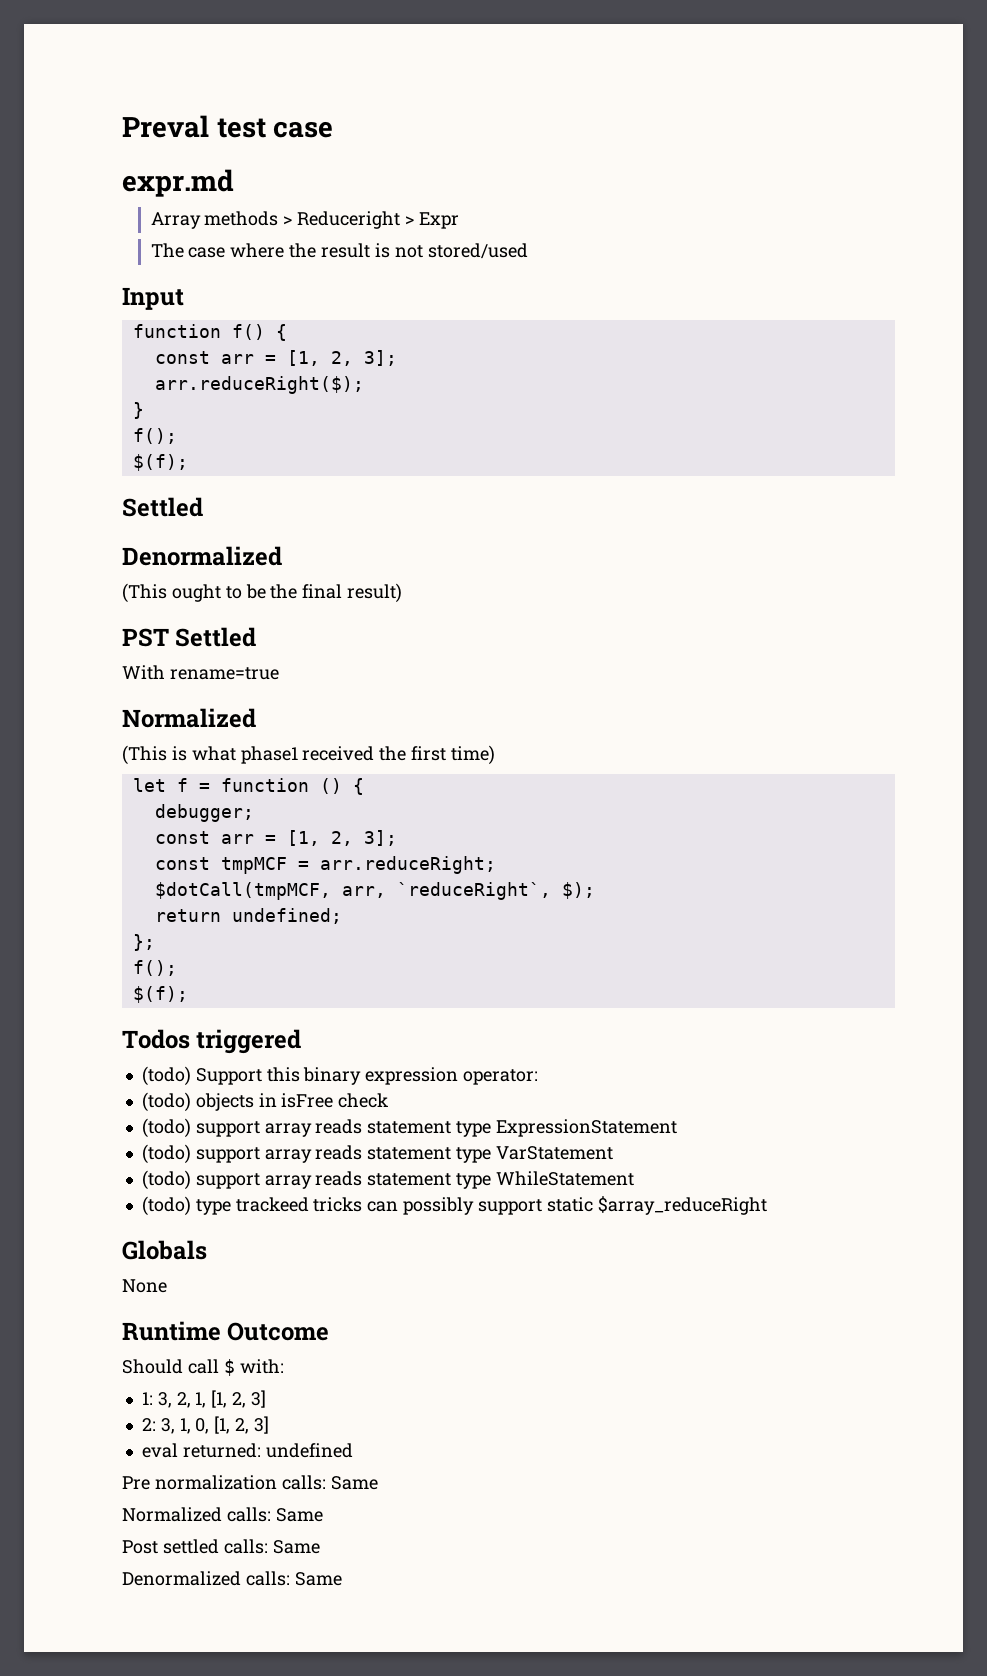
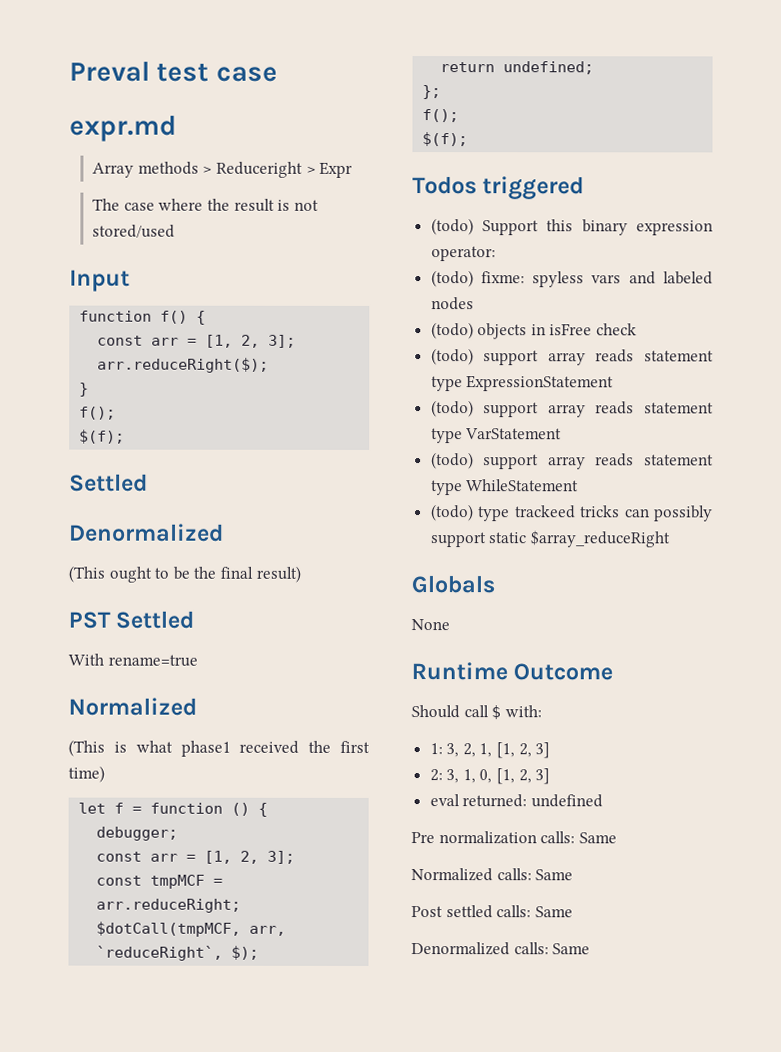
(539, 1077) none -> [430,270,713,288] [430,297,474,311] // (todo) fixme: spyless vars and labeled nodes

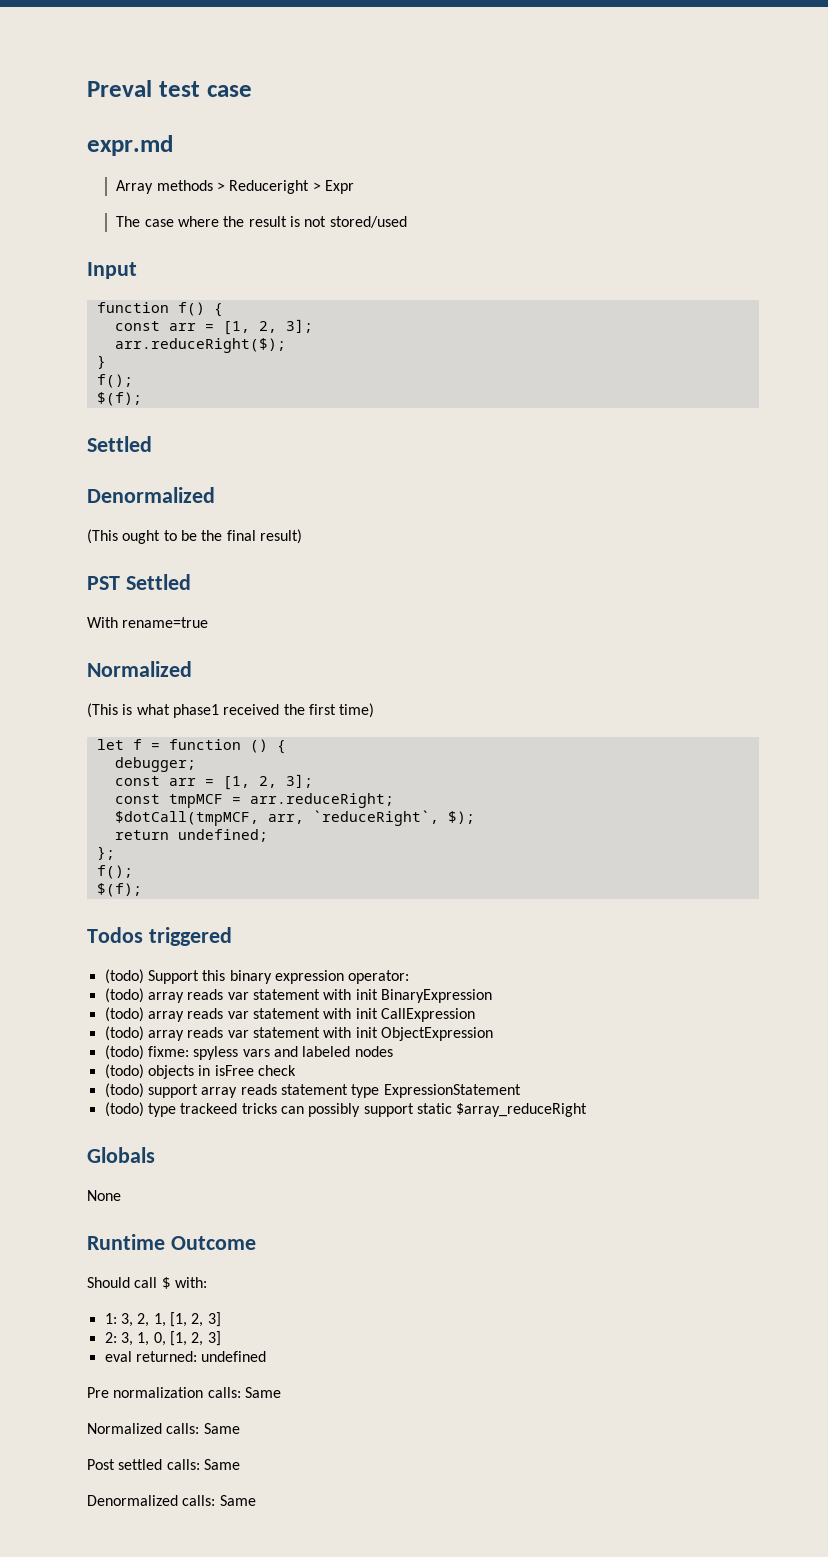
(496, 254) none -> [104,988,492,1003] [104,1007,475,1022] [104,1026,493,1041] // (todo) array reads var statement with init BinaryExpression // (todo) array reads var statement with init CallExpression // (todo) array reads var statement with init ObjectExpression
[430,400,714,418] [430,428,563,444] [430,452,714,470] [430,479,580,496] // (todo) support array reads statement type VarStatement // (todo) support array reads statement type WhileStatement -> (521, 1091) none

